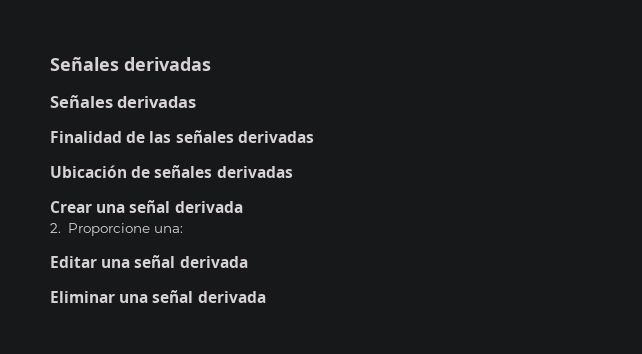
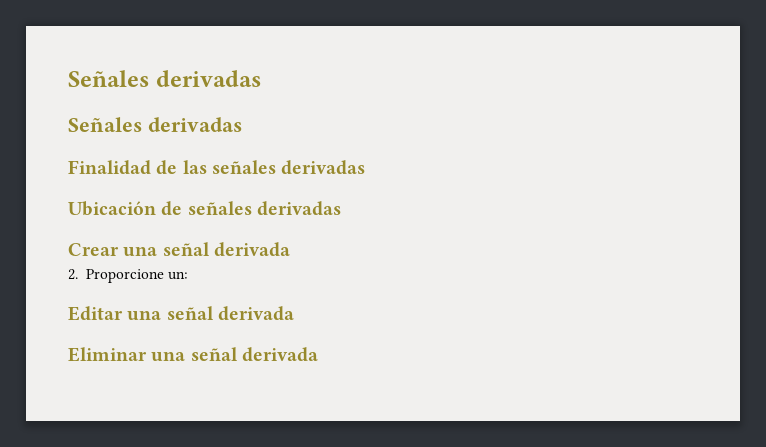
[153,226,183,233] una: -> [167,271,188,280] un:

